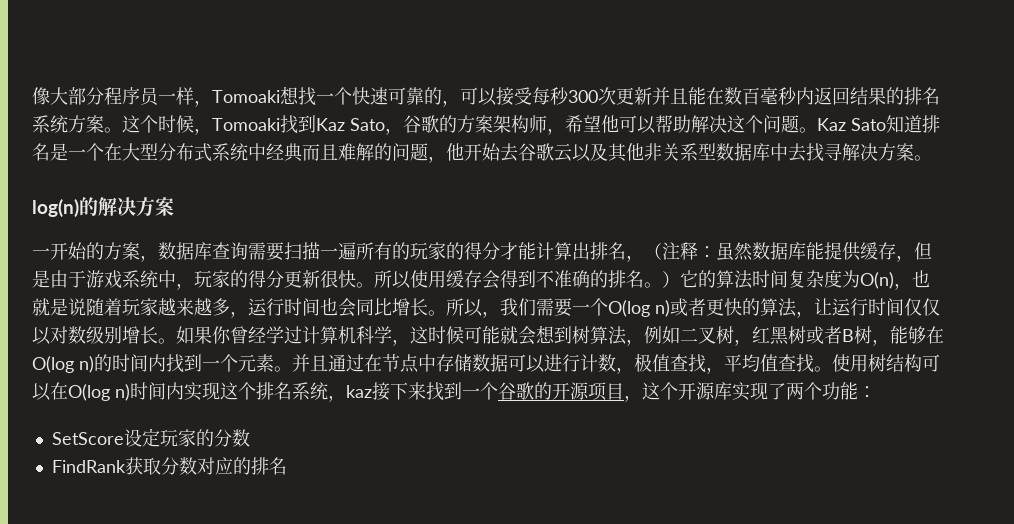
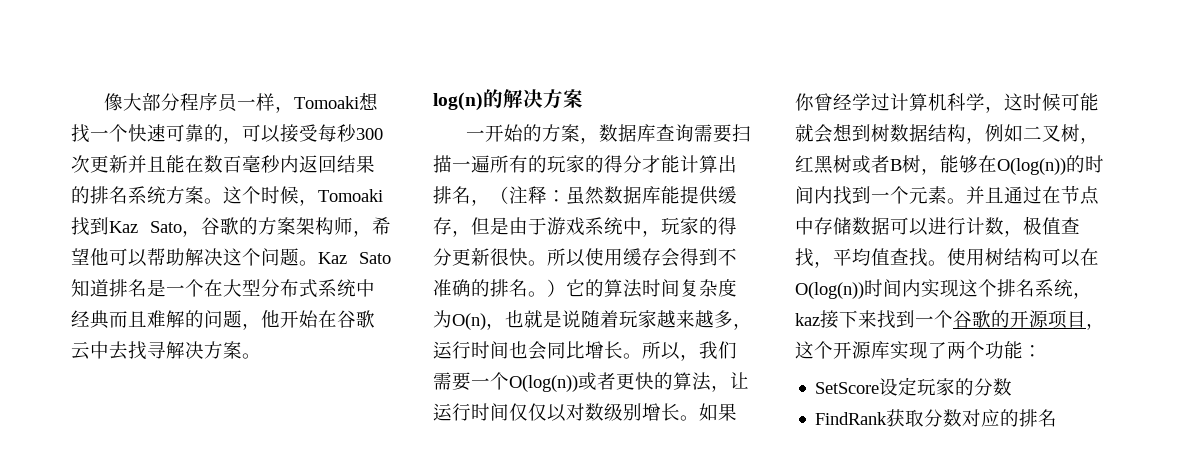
[500,143,770,162] 去谷歌云以及其他非关系型数据库 -> [318,310,375,328] [71,341,90,360] 在谷歌云
[608,300,670,317] O(log n) -> [509,375,578,392] O(log(n))
[590,326,627,345] 算法 -> [890,124,966,142] 数据结构
[32,356,94,373] O(log n) -> [997,158,1066,175] O(log(n))
[68,384,130,401] O(log n) -> [795,282,864,299] O(log(n))

